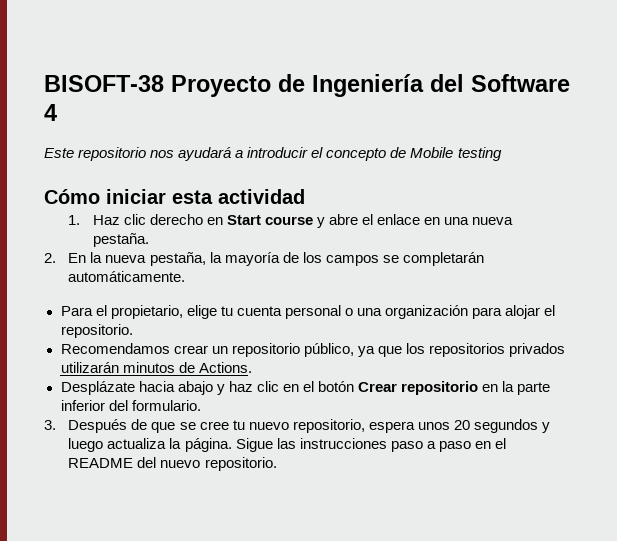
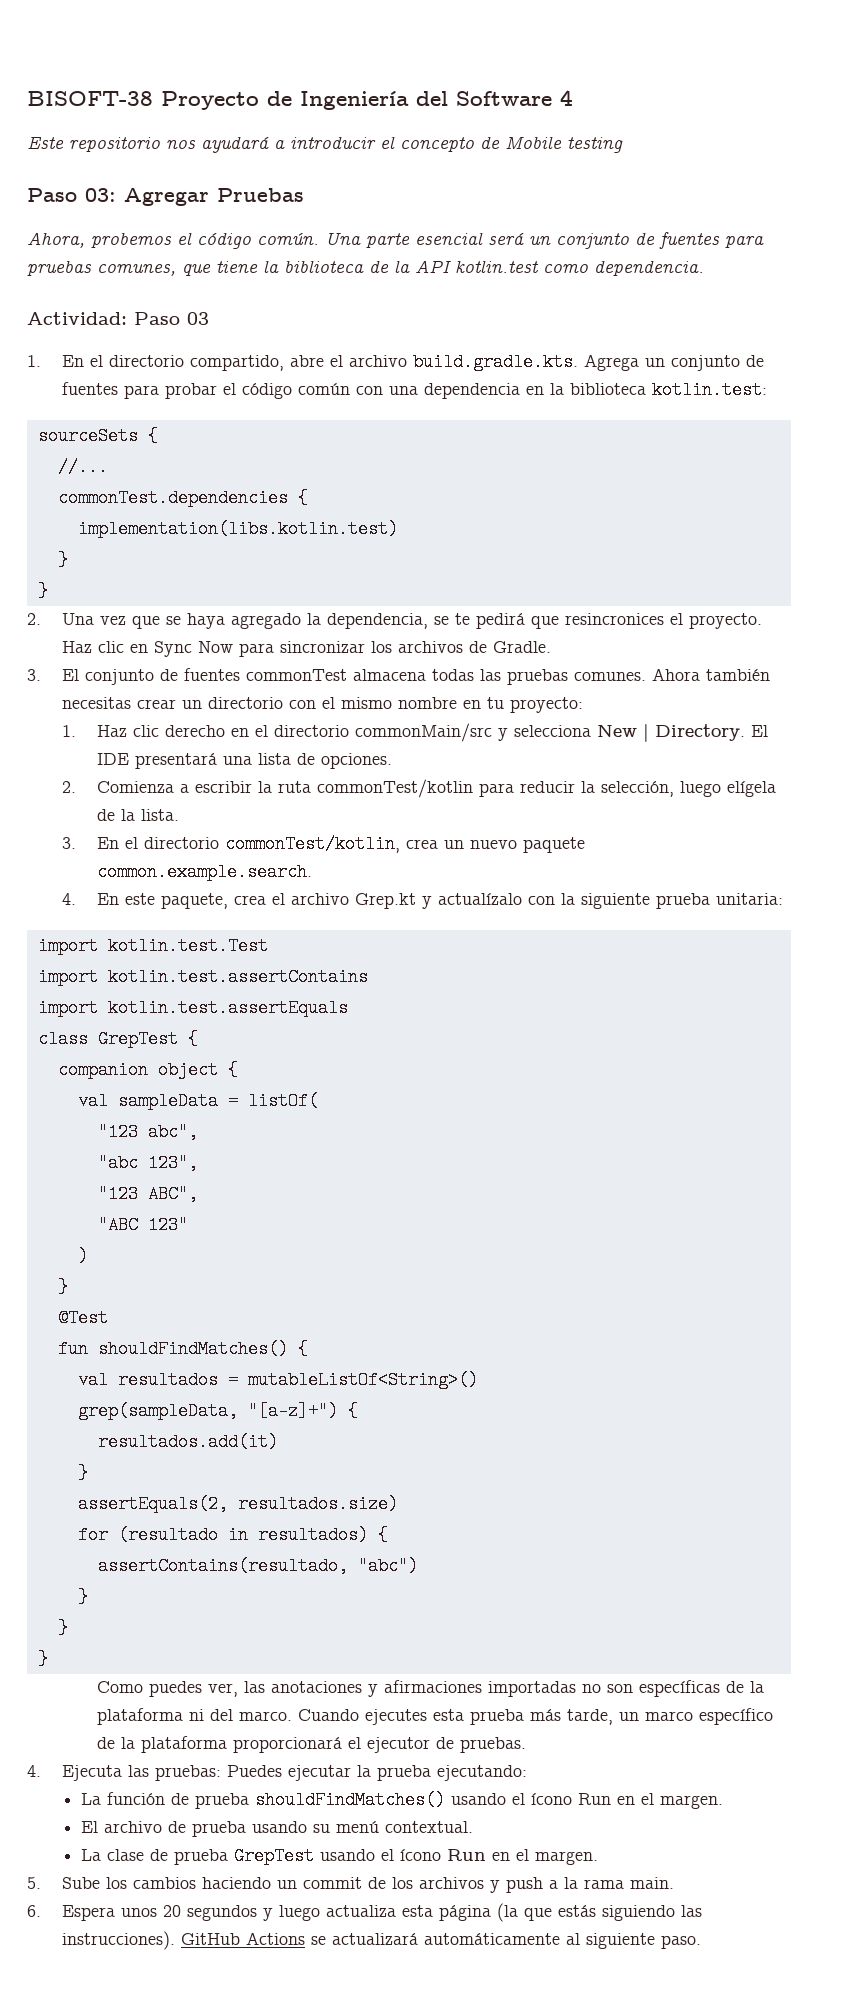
[44,189,305,204] Cómo iniciar esta actividad -> [27,188,304,206] [27,232,764,249] [27,260,704,276] [27,312,209,325] [27,353,764,371] [61,381,767,399] [37,427,158,445] [57,458,108,476] [57,489,308,507] [77,520,398,538] [57,551,68,569] [37,582,48,600] [27,613,762,629] [61,641,551,657] [27,668,770,685] [61,697,583,713] Paso 03: Agregar Pruebas // Ahora, probemos el código común. Una parte esencial será un conjunto de fuentes para pruebas comunes, que tiene la biblioteca de la API kotlin.test como dependencia. // Actividad: Paso 03 // 1. En el directorio compartido, abre el archivo build.gradle.kts. Agrega un conjunto de fuentes para probar el código común con una dependencia en la biblioteca kotlin.test: // sourceSets { // //... // commonTest.dependencies { // implementation(libs.kotlin.test) // } // } // 2. Una vez que se haya agregado la dependencia, se te pedirá que resincronices el proyecto. Haz clic en Sync Now para sincronizar los archivos de Gradle. // 3. El conjunto de fuentes commonTest almacena todas las pruebas comunes. Ahora también necesitas crear un directorio con el mismo nombre en tu proyecto:
[226,214,514,228] [92,233,149,247] [44,252,484,266] [68,271,186,282] [60,305,556,319] [60,324,133,338] [60,343,565,357] [60,362,252,373] [60,381,551,395] [60,400,201,411] [44,419,415,433] Start course y abre el enlace en una nueva pestaña. // 2. En la nueva pestaña, la mayoría de los campos se completarán automáticamente. // Para el propietario, elige tu cuenta personal o una organización para alojar el repositorio. // Recomendamos crear un repositorio público, ya que los repositorios privados utilizarán minutos de Actions. // Desplázate hacia abajo y haz clic en el botón Crear repositorio en la parte inferior del formulario. // 3. Después de que se cree tu nuevo repositorio, espera -> [254,723,768,742] [96,753,392,769] [61,779,776,798] [96,809,179,821] [61,835,585,853] [96,863,312,881] [61,893,783,909] [37,937,268,955] [37,968,368,986] [37,999,348,1017] [37,1030,198,1048] [57,1061,238,1079] [77,1092,318,1110] [97,1123,198,1141] [97,1154,198,1172] [97,1185,198,1203] [97,1216,188,1234] [77,1247,88,1265] [57,1278,68,1296] [57,1309,108,1327] [57,1340,308,1358] [77,1371,478,1389] [77,1402,358,1420] [97,1433,278,1451] [77,1464,88,1482] [77,1495,398,1513] [77,1526,388,1544] [97,1557,418,1575] [77,1588,88,1606] [57,1619,68,1637] [37,1650,48,1668] [96,1680,764,1697] [96,1708,773,1725] [96,1736,526,1753] [27,1765,527,1781] [81,1791,724,1809] [81,1821,474,1837] [81,1847,599,1865] [27,1877,674,1893] [27,1905,115,1921] el directorio commonMain/src y selecciona New | Directory. El IDE presentará una lista de opciones. // 2. Comienza a escribir la ruta commonTest/kotlin para reducir la selección, luego elígela de la lista. // 3. En el directorio commonTest/kotlin, crea un nuevo paquete common.example.search. // 4. En este paquete, crea el archivo Grep.kt y actualízalo con la siguiente prueba unitaria: // import kotlin.test.Test // import kotlin.test.assertContains // import kotlin.test.assertEquals // class GrepTest { // companion object { // val sampleData = listOf( // "123 abc", // "abc 123", // "123 ABC", // "ABC 123" // ) // } // @Test // fun shouldFindMatches() { // val resultados = mutableListOf<String>() // grep(sampleData, "[a-z]+") { // resultados.add(it) // } // assertEquals(2, resultados.size) // for (resultado in resultados) { // assertContains(resultado, "abc") // } // } // } // Como puedes ver, las anotaciones y afirmaciones importadas no son específicas de la plataforma ni del marco. Cuando ejecutes esta prueba más tarde, un marco específico de la plataforma proporcionará el ejecutor de pruebas. // 4. Ejecuta las pruebas: Puedes ejecutar la prueba ejecutando: // La función de prueba shouldFindMatches() usando el ícono Run en el margen. // El archivo de prueba usando su menú contextual. // La clase de prueba GrepTest usando el ícono Run en el margen. // 5. Sube los cambios haciendo un commit de los archivos y push a la rama main. // 6. Espera
[169,438,506,452] [68,457,277,471] la página. Sigue las instrucciones paso a paso en el README del nuevo repositorio. -> [401,1903,702,1922] [61,1931,701,1950] esta página (la que estás siguiendo las instrucciones). GitHub Actions se actualizará automáticamente al siguiente paso.

